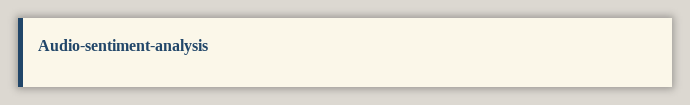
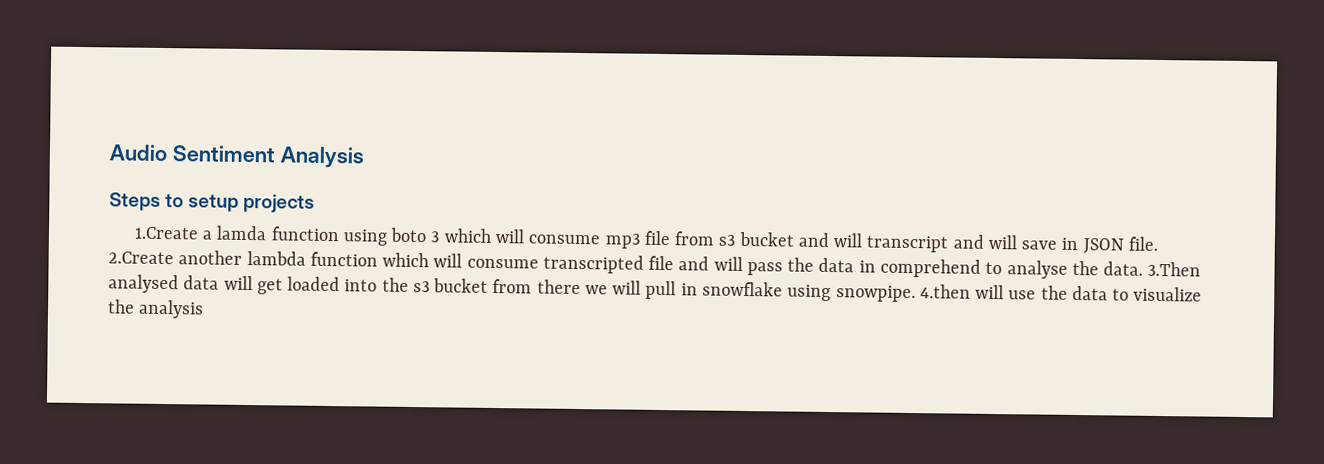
[38,39,208,55] Audio-sentiment-analysis -> [109,144,364,169] [109,192,316,213] [133,225,1158,254] [108,250,1202,279] [108,274,1203,303] [107,299,205,319] Audio Sentiment Analysis // Steps to setup projects // 1.Create a lamda function using boto 3 which will consume mp3 file from s3 bucket and will transcript and will save in JSON file. 2.Create another lambda function which will consume transcripted file and will pass the data in comprehend to analyse the data. 3.Then analysed data will get loaded into the s3 bucket from there we will pull in snowflake using snowpipe. 4.then will use the data to visualize the analysis

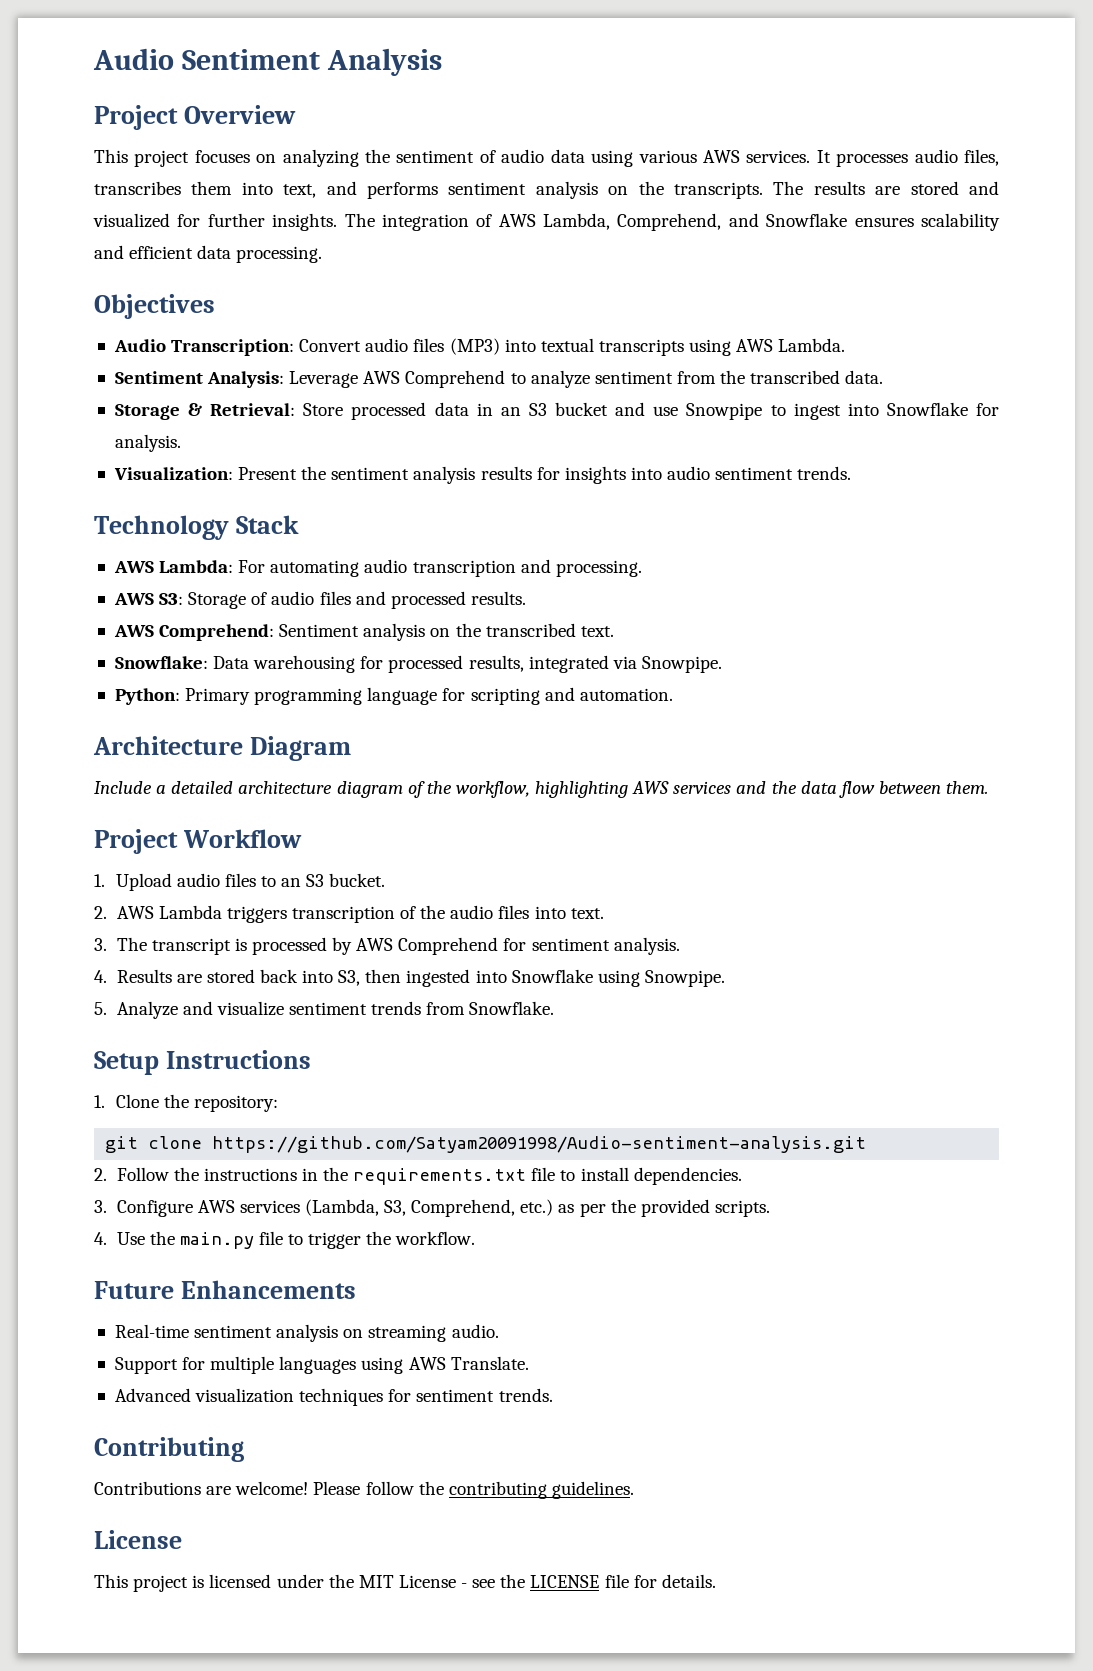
[109,192,316,213] [133,225,1158,254] [108,250,1202,279] [108,274,1203,303] [107,299,205,319] Steps to setup projects // 1.Create a lamda function using boto 3 which will consume mp3 file from s3 bucket and will transcript and will save in JSON file. 2.Create another lambda function which will consume transcripted file and will pass the data in comprehend to analyse the data. 3.Then analysed data will get loaded into the s3 bucket from there we will pull in snowflake using snowpipe. 4.then will use the data to visualize the analysis -> [94,105,296,130] [94,149,999,167] [94,181,999,199] [93,213,1000,231] [94,245,323,263] [94,294,215,319] [113,338,846,356] [114,370,884,388] [114,402,999,420] [114,434,181,452] [113,466,852,484] [94,515,299,540] [113,559,642,577] [113,591,526,609] [113,623,614,641] [114,655,722,673] [114,687,673,705] [93,736,351,761] [94,781,989,798] [94,829,302,854] [94,873,386,891] [94,905,604,923] [94,937,680,955] [94,969,725,987] [94,1001,555,1019] [94,1050,311,1075] [94,1094,278,1112] [105,1136,867,1153] [94,1167,742,1185] [94,1199,770,1217] [94,1231,476,1249] [94,1280,356,1299] [114,1324,499,1342] [114,1356,529,1374] [114,1388,553,1406] [94,1437,244,1462] [94,1481,634,1499] [94,1530,182,1549] [94,1574,716,1592] Project Overview // This project focuses on analyzing the sentiment of audio data using various AWS services. It processes audio files, transcribes them into text, and performs sentiment analysis on the transcripts. The results are stored and visualized for further insights. The integration of AWS Lambda, Comprehend, and Snowflake ensures scalability and efficient data processing. // Objectives // Audio Transcription: Convert audio files (MP3) into textual transcripts using AWS Lambda. // Sentiment Analysis: Leverage AWS Comprehend to analyze sentiment from the transcribed data. // Storage & Retrieval: Store processed data in an S3 bucket and use Snowpipe to ingest into Snowflake for analysis. // Visualization: Present the sentiment analysis results for insights into audio sentiment trends. // Technology Stack // AWS Lambda: For automating audio transcription and processing. // AWS S3: Storage of audio files and processed results. // AWS Comprehend: Sentiment analysis on the transcribed text. // Snowflake: Data warehousing for processed results, integrated via Snowpipe. // Python: Primary programming language for scripting and automation. // Architecture Diagram // Include a detailed architecture diagram of the workflow, highlighting AWS services and the data flow between them. // Project Workflow // 1. Upload audio files to an S3 bucket. // 2. AWS Lambda triggers transcription of the audio files into text. // 3. The transcript is processed by AWS Comprehend for sentiment analysis. // 4. Results are stored back into S3, then ingested into Snowflake using Snowpipe. // 5. Analyze and visualize sentiment trends from Snowflake. // Setup Instructions // 1. Clone the repository: // git clone https://github.com/Satyam20091998/Audio-sentiment-analysis.git // 2. Follow the instructions in the requirements.txt file to install dependencies. // 3. Configure AWS services (Lambda, S3, Comprehend, etc.) as per the provided scripts. // 4. Use the main.py file to trigger the workflow. // Future Enhancements // Real-time sentiment analysis on streaming audio. // Support for multiple languages using AWS Translate. // Advanced visualization techniques for sentiment trends. // Contributing // Contributions are welcome! Please follow the contributing guidelines. // License // This project is licensed under the MIT License - see the LICENSE file for details.

